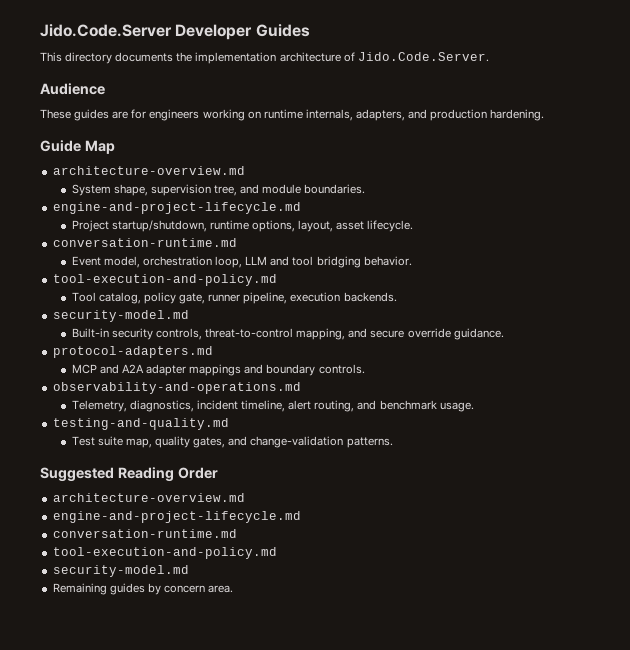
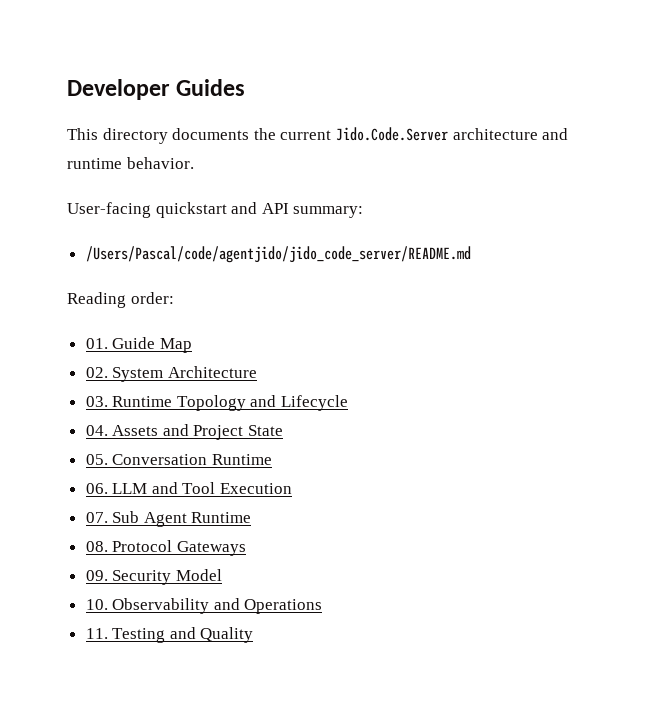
[40,24,172,37] Jido.Code.Server -> (67, 89) none
[195,52,489,64] [40,83,105,95] [40,109,545,121] [40,140,115,154] [52,166,245,175] [71,184,366,196] [52,202,301,214] [71,220,414,232] [52,238,237,247] [71,256,412,268] [52,274,277,286] [71,292,397,304] [52,310,189,322] [71,328,504,340] [52,346,213,358] [71,364,365,376] [52,382,301,394] [71,400,474,412] [52,418,229,430] [71,436,393,448] [40,467,218,482] [52,493,245,502] [52,511,301,523] [52,529,237,538] [52,547,277,559] [52,565,189,577] [52,583,234,595] implementation architecture of Jido.Code.Server. // Audience // These guides are for engineers working on runtime internals, adapters, and production hardening. // Guide Map // architecture-overview.md // System shape, supervision tree, and module boundaries. // engine-and-project-lifecycle.md // Project startup/shutdown, runtime options, layout, asset lifecycle. // conversation-runtime.md // Event model, orchestration loop, LLM and tool bridging behavior. // tool-execution-and-policy.md // Tool catalog, policy gate, runner pipeline, execution backends. // security-model.md // Built-in security controls, threat-to-control mapping, and secure override guidance. // protocol-adapters.md // MCP and A2A adapter mappings and boundary controls. // observability-and-operations.md // Telemetry, diagnostics, incident timeline, alert routing, and benchmark usage. // testing-and-quality.md // Test suite map, quality gates, and change-validation patterns. // Suggested Reading Order // architecture-overview.md // engine-and-project-lifecycle.md // conversation-runtime.md // tool-execution-and-policy.md // security-model.md // Remaining guides by concern area. -> [280,127,569,141] [67,157,194,169] [67,202,364,218] [85,246,471,263] [67,292,174,308] [85,337,192,353] [85,366,257,382] [85,395,349,411] [85,424,284,440] [85,454,272,465] [85,482,293,494] [85,511,252,527] [85,540,246,556] [85,569,222,585] [85,598,323,614] [85,627,254,643] current Jido.Code.Server architecture and runtime behavior. // User-facing quickstart and API summary: // /Users/Pascal/code/agentjido/jido_code_server/README.md // Reading order: // 01. Guide Map // 02. System Architecture // 03. Runtime Topology and Lifecycle // 04. Assets and Project State // 05. Conversation Runtime // 06. LLM and Tool Execution // 07. Sub Agent Runtime // 08. Protocol Gateways // 09. Security Model // 10. Observability and Operations // 11. Testing and Quality

